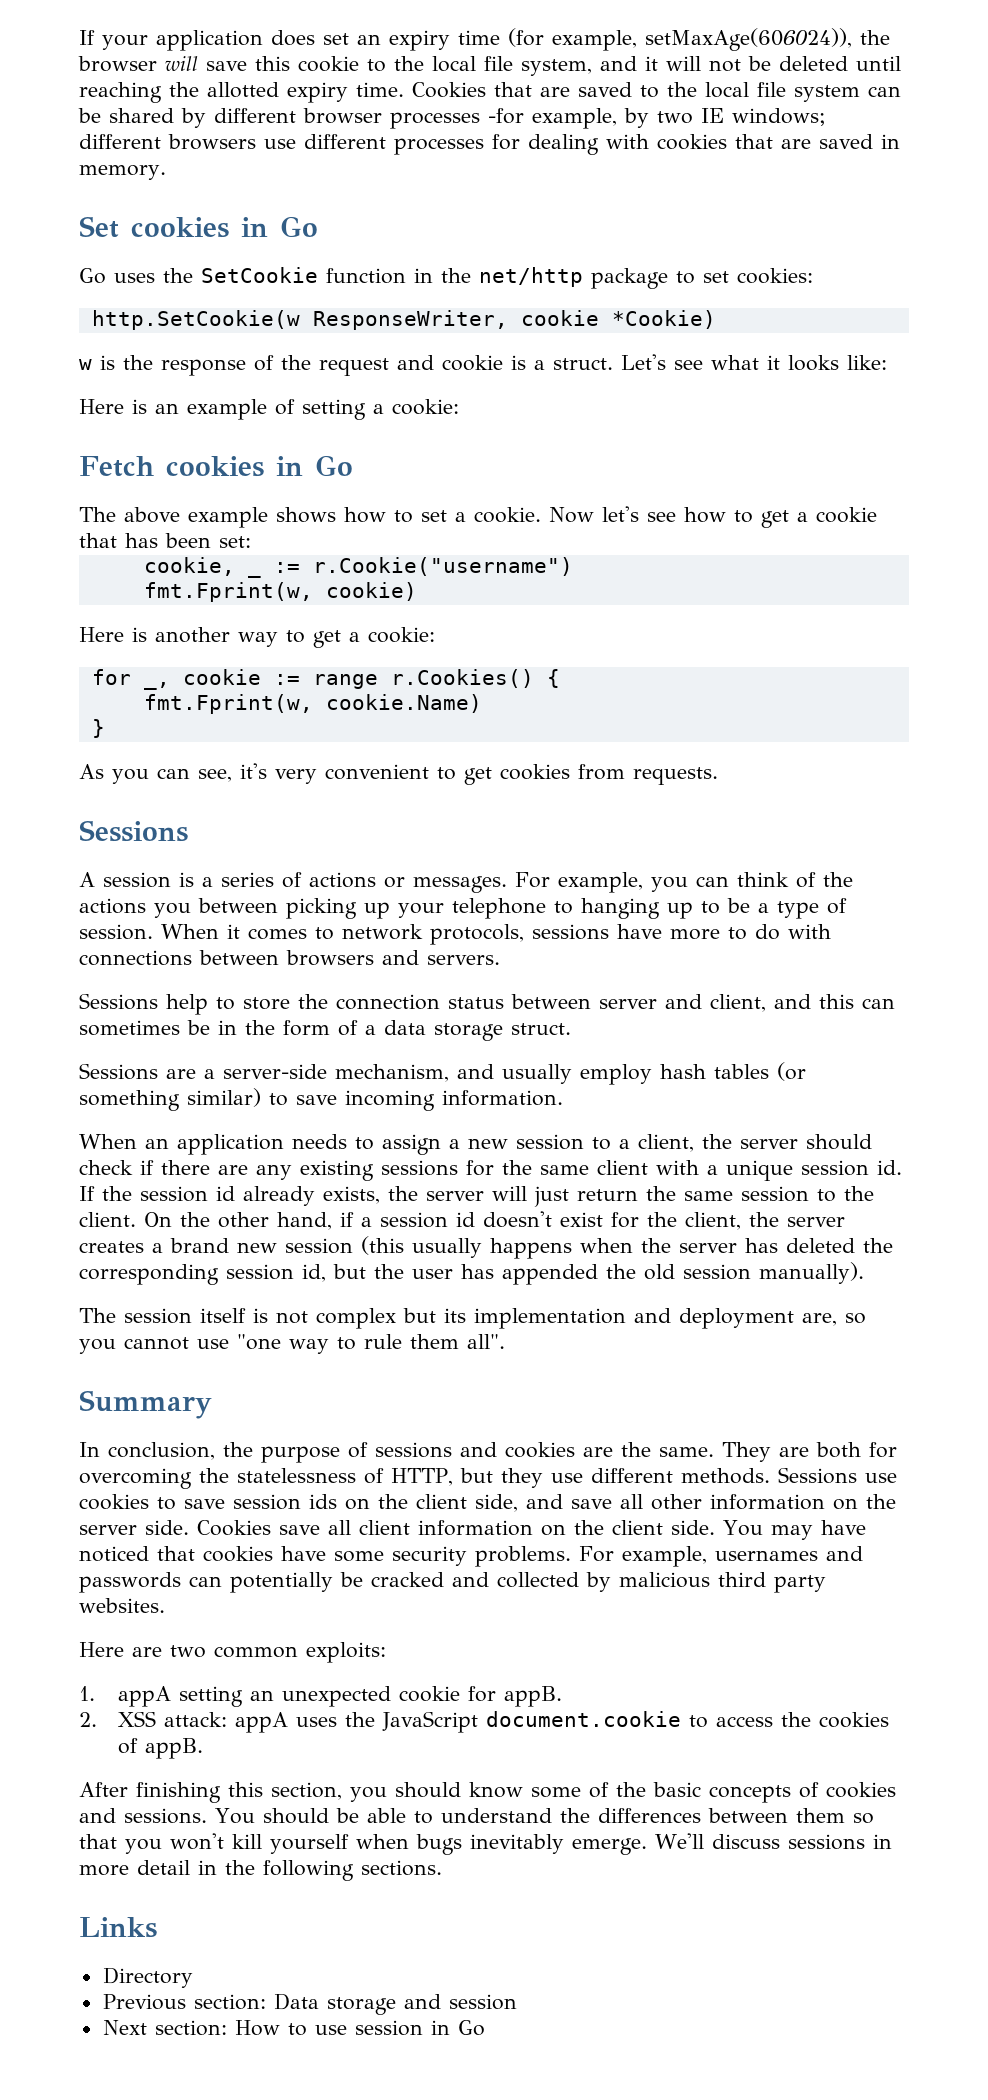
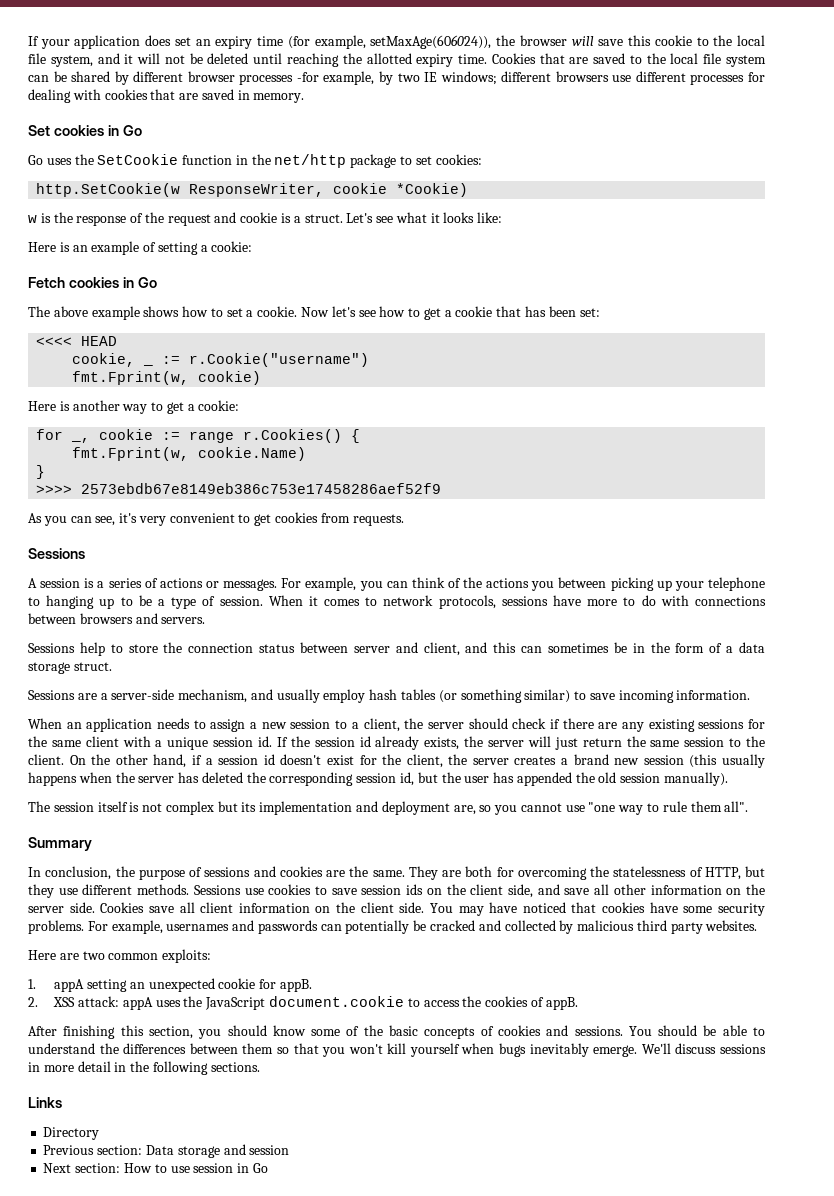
(251, 542) none -> [36,336,118,346] // <<<< HEAD
(105, 728) none -> [36,483,442,494] // >>>> 2573ebdb67e8149eb386c753e17458286aef52f9

